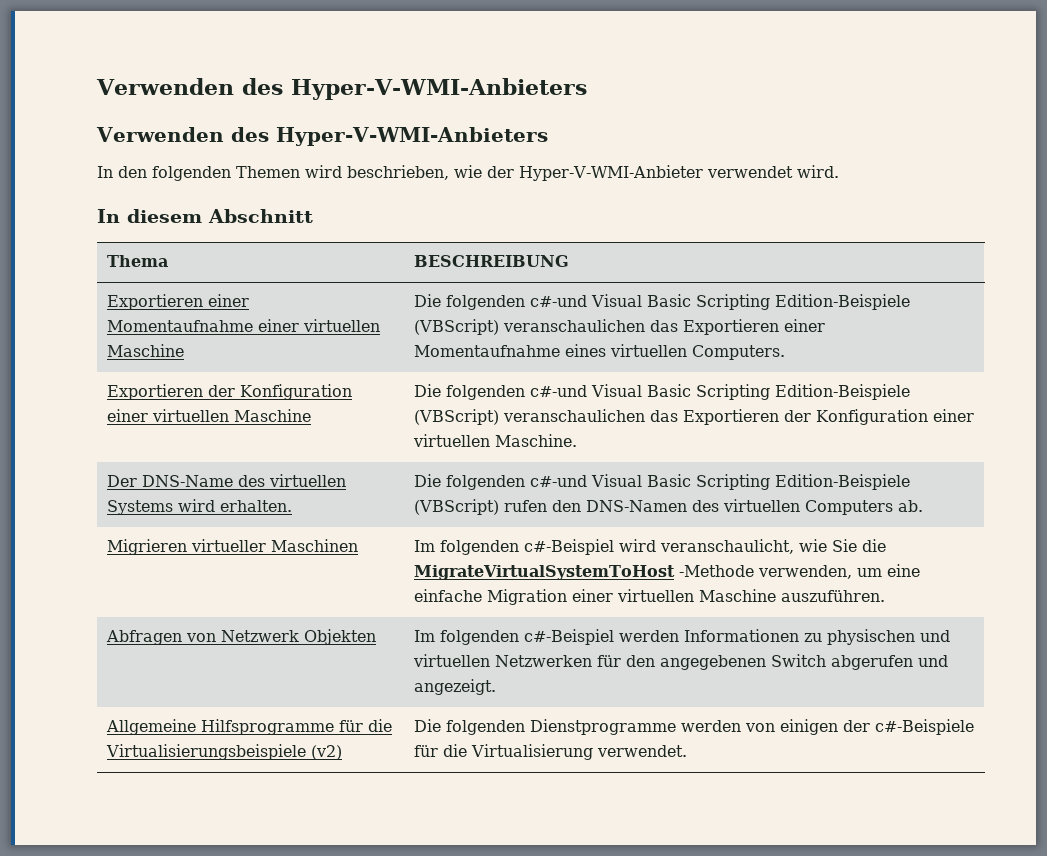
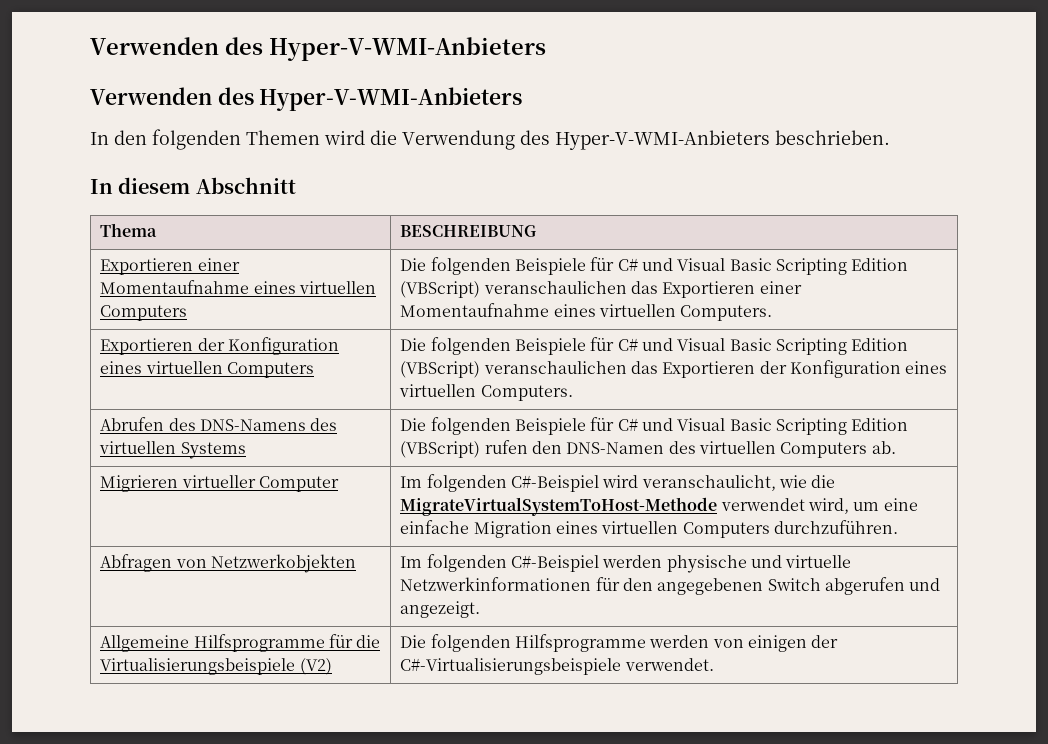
[347,165,839,181] beschrieben, wie der Hyper-V-WMI-Anbieter verwendet wird. -> [370,130,890,150] die Verwendung des Hyper-V-WMI-Anbieters beschrieben.
[257,319,380,332] [106,344,184,357] [413,294,910,310] einer virtuellen Maschine | Die folgenden c#-und Visual Basic Scripting Edition-Beispiele -> [253,281,377,294] [100,305,188,321] [400,257,909,275] eines virtuellen Computers | Die folgenden Beispiele für C# und Visual Basic Scripting Edition
[106,409,311,422] [413,384,910,400] einer virtuellen Maschine | Die folgenden c#-und Visual Basic Scripting Edition-Beispiele -> [100,361,315,378] [400,337,909,355] eines virtuellen Computers | Die folgenden Beispiele für C# und Visual Basic Scripting Edition
[932,409,974,422] [412,434,577,447] [106,475,233,487] einer virtuellen Maschine. // Der DNS-Name -> [905,361,948,374] [399,384,573,401] [100,417,307,431] eines virtuellen Computers. // Abrufen des DNS-Namens
[177,499,292,512] [413,474,910,490] wird erhalten. | Die folgenden c#-und Visual Basic Scripting Edition-Beispiele -> [400,417,909,435] | Die folgenden Beispiele für C# und Visual Basic Scripting Edition
[270,539,358,552] [413,539,614,555] Maschinen | Im folgenden c#-Beispiel -> [259,476,340,492] [400,474,600,492] Computer | Im folgenden C#-Beispiel
[831,539,886,552] [413,564,920,580] [413,589,885,605] Sie die MigrateVirtualSystemToHost -Methode verwenden, um eine einfache Migration einer virtuellen Maschine auszuführen. -> [811,475,836,488] [400,497,918,516] [400,520,899,538] die MigrateVirtualSystemToHost-Methode verwendet wird, um eine einfache Migration eines virtuellen Computers durchzuführen.
[220,629,376,645] [413,629,950,645] [412,654,592,667] Netzwerk Objekten | Im folgenden c#-Beispiel werden Informationen zu physischen und virtuellen Netzwerken -> [211,554,357,573] [400,554,852,573] [400,577,592,591] Netzwerkobjekten | Im folgenden C#-Beispiel werden physische und virtuelle Netzwerkinformationen
[310,745,342,760] [413,719,676,735] (v2) | Die folgenden Dienstprogramme -> [299,658,332,675] [400,634,647,652] (V2) | Die folgenden Hilfsprogramme
[874,719,974,735] [413,744,593,760] c#-Beispiele für die Virtualisierung -> [400,658,622,675] C#-Virtualisierungsbeispiele

